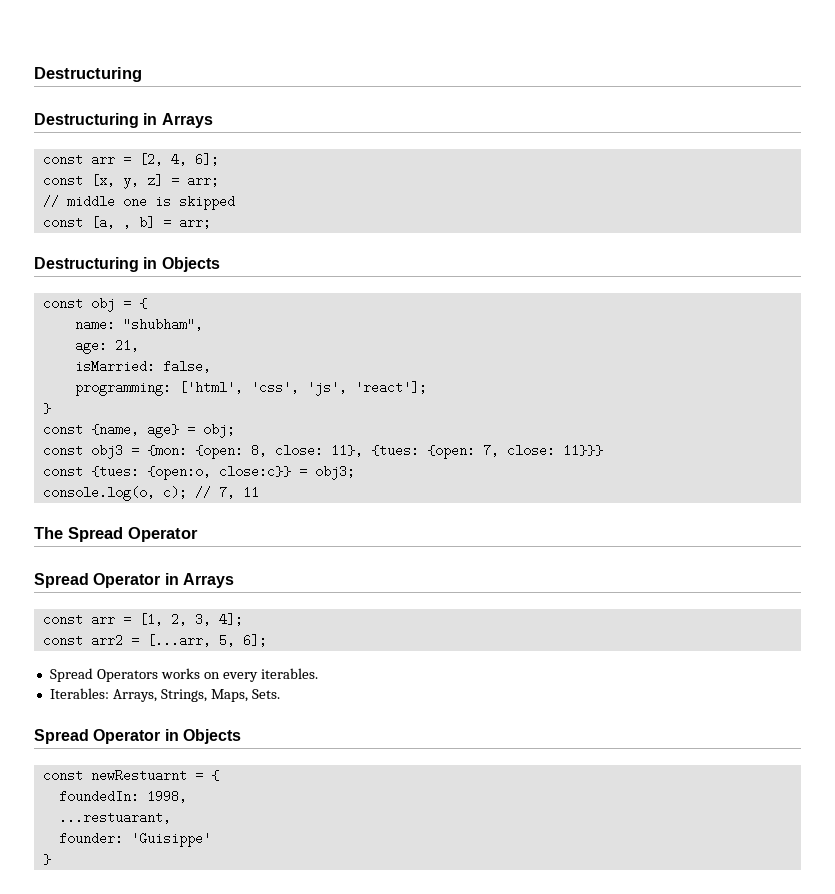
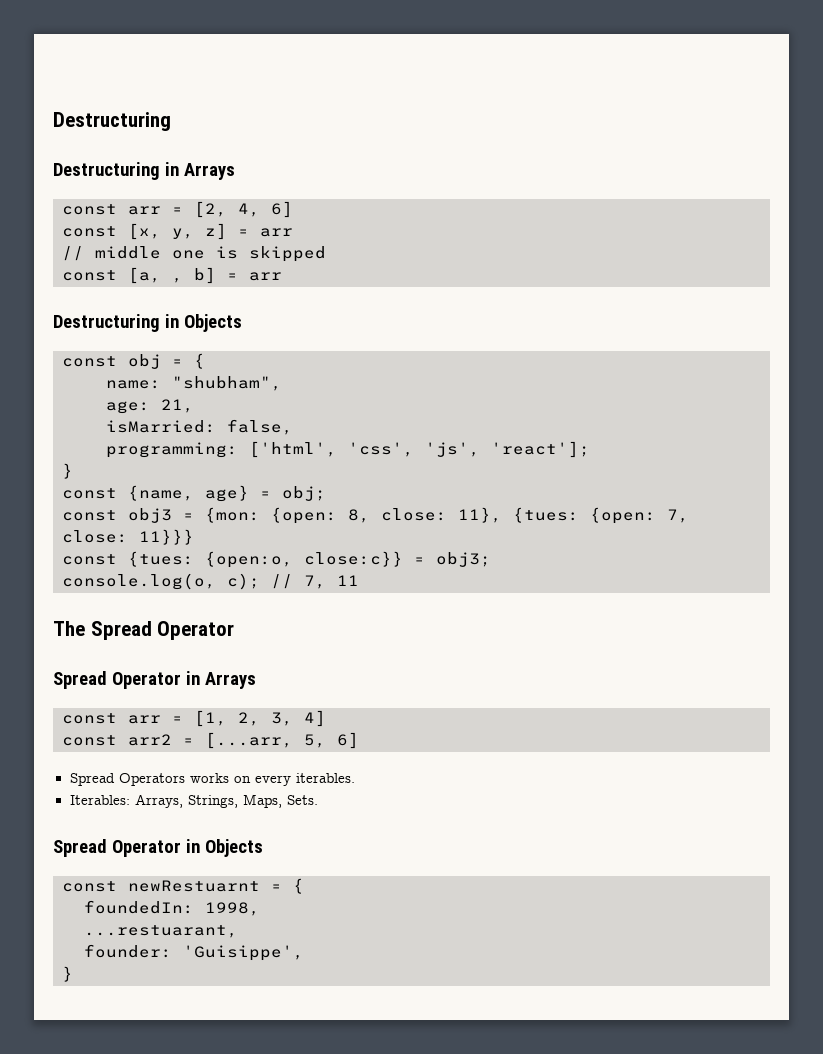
[194,153,219,166] 6]; -> [271,201,293,218] 6]
[186,174,219,187] arr; -> [260,228,293,237] arr
[178,216,211,229] arr; -> [249,272,282,281] arr
[218,613,243,626] 4]; -> [304,710,326,727] 4]
[242,634,267,647] 6]; -> [337,732,359,749] 6]
[130,832,211,847] 'Guisippe' -> [183,945,304,961] 'Guisippe',

